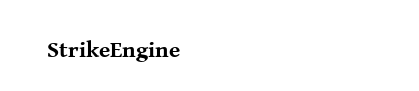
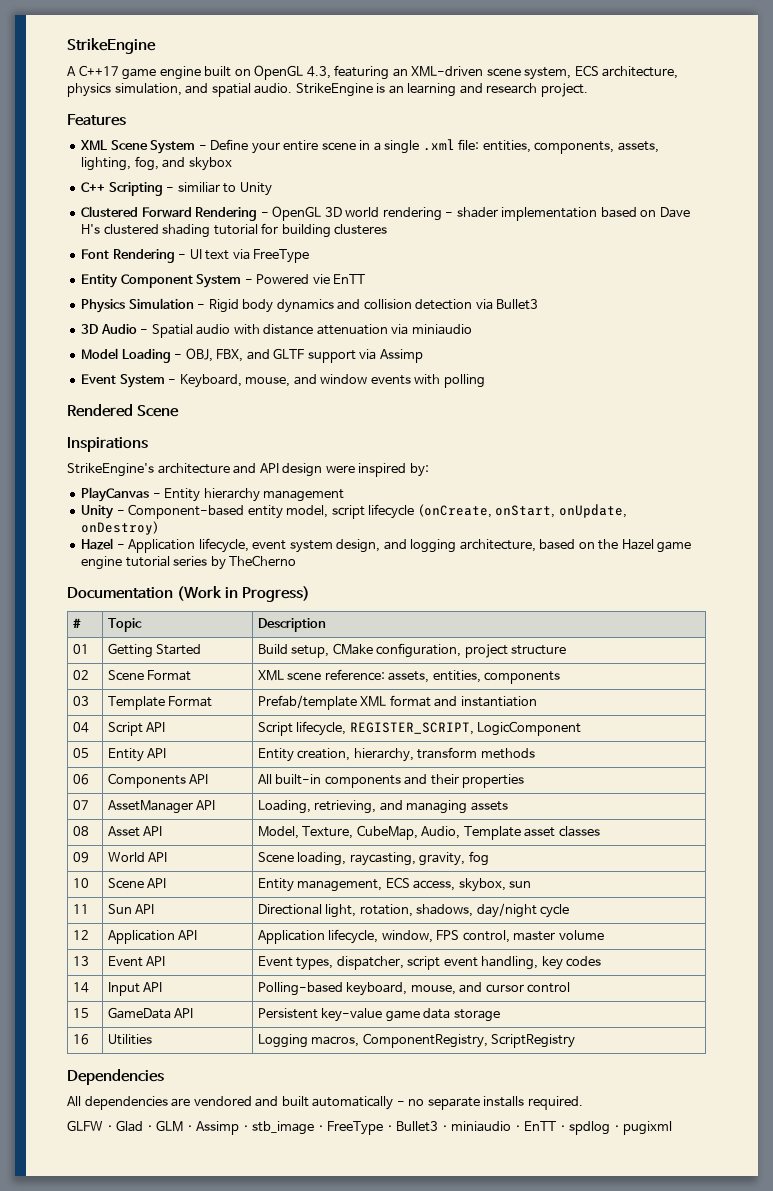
[47,40,180,62] StrikeEngine -> [67,38,156,54] [67,65,679,80] [67,83,588,97] [67,114,126,126] [80,139,659,154] [81,156,232,171] [81,182,272,196] [81,206,690,221] [81,223,388,238] [81,249,310,263] [81,274,366,288] [81,298,539,313] [81,324,472,338] [81,348,423,363] [81,374,485,388] [67,404,179,417] [67,437,148,452] [67,463,429,477] [81,487,345,502] [81,504,627,519] [81,521,160,535] [81,538,692,553] [81,555,297,570] [67,586,310,602] [72,618,81,628] [107,618,142,632] [257,618,326,632] [72,644,89,654] [107,643,202,658] [257,643,567,658] [72,670,89,680] [107,670,192,681] [257,669,561,684] [72,696,89,706] [107,696,213,710] [257,695,537,710] [72,722,89,733] [107,722,166,736] [257,721,582,736] [72,748,89,758] [107,748,167,762] [257,747,535,762] [72,774,89,785] [107,773,209,788] [257,774,525,788] [72,800,89,810] [107,800,216,814] [257,800,508,814] [72,826,89,836] [107,826,163,837] [257,825,600,840] [72,852,89,863] [107,852,168,862] [257,851,489,866] [72,878,89,888] [107,878,167,889] [257,877,532,892] [72,904,89,914] [107,904,155,914] [257,903,570,918] [72,930,89,940] [107,930,198,944] [257,929,604,944] [72,956,89,966] [107,956,166,967] [257,956,602,970] [72,982,89,993] [107,982,163,996] [257,982,571,996] [72,1008,89,1018] [107,1007,194,1019] [257,1008,500,1022] [72,1034,89,1045] [107,1034,152,1045] [257,1033,576,1048] [67,1069,164,1085] [67,1096,583,1110] [67,1120,673,1135] StrikeEngine // A C++17 game engine built on OpenGL 4.3, featuring an XML-driven scene system, ECS architecture, physics simulation, and spatial audio. StrikeEngine is an learning and research project. // Features // XML Scene System - Define your entire scene in a single .xml file: entities, components, assets, lighting, fog, and skybox // C++ Scripting - similiar to Unity // Clustered Forward Rendering - OpenGL 3D world rendering - shader implementation based on Dave H's clustered shading tutorial for building clusteres // Font Rendering - UI text via FreeType // Entity Component System - Powered vie EnTT // Physics Simulation - Rigid body dynamics and collision detection via Bullet3 // 3D Audio - Spatial audio with distance attenuation via miniaudio // Model Loading - OBJ, FBX, and GLTF support via Assimp // Event System - Keyboard, mouse, and window events with polling // Rendered Scene // Inspirations // StrikeEngine's architecture and API design were inspired by: // PlayCanvas - Entity hierarchy management // Unity - Component-based entity model, script lifecycle (onCreate, onStart, onUpdate, onDestroy) // Hazel - Application lifecycle, event system design, and logging architecture, based on the Hazel game engine tutorial series by TheCherno // Documentation (Work in Progress) // # | Topic | Description // 01 | Getting Started | Build setup, CMake configuration, project structure // 02 | Scene Format | XML scene reference: assets, entities, components // 03 | Template Format | Prefab/template XML format and instantiation // 04 | Script API | Script lifecycle, REGISTER_SCRIPT, LogicComponent // 05 | Entity API | Entity creation, hierarchy, transform methods // 06 | Components API | All built-in components and their properties // 07 | AssetManager API | Loading, retrieving, and managing assets // 08 | Asset API | Model, Texture, CubeMap, Audio, Template asset classes // 09 | World API | Scene loading, raycasting, gravity, fog // 10 | Scene API | Entity management, ECS access, skybox, sun // 11 | Sun API | Directional light, rotation, shadows, day/night cycle // 12 | Application API | Application lifecycle, window, FPS control, master volume // 13 | Event API | Event types, dispatcher, script event handling, key codes // 14 | Input API | Polling-based keyboard, mouse, and cursor control // 15 | GameData API | Persistent key-value game data storage // 16 | Utilities | Logging macros, ComponentRegistry, ScriptRegistry // Dependencies // All dependencies are vendored and built automatically - no separate installs required. // GLFW · Glad · GLM · Assimp · stb_image · FreeType · Bullet3 · miniaudio · EnTT · spdlog · pugixml

